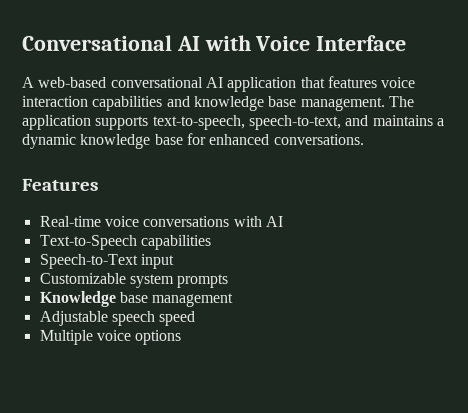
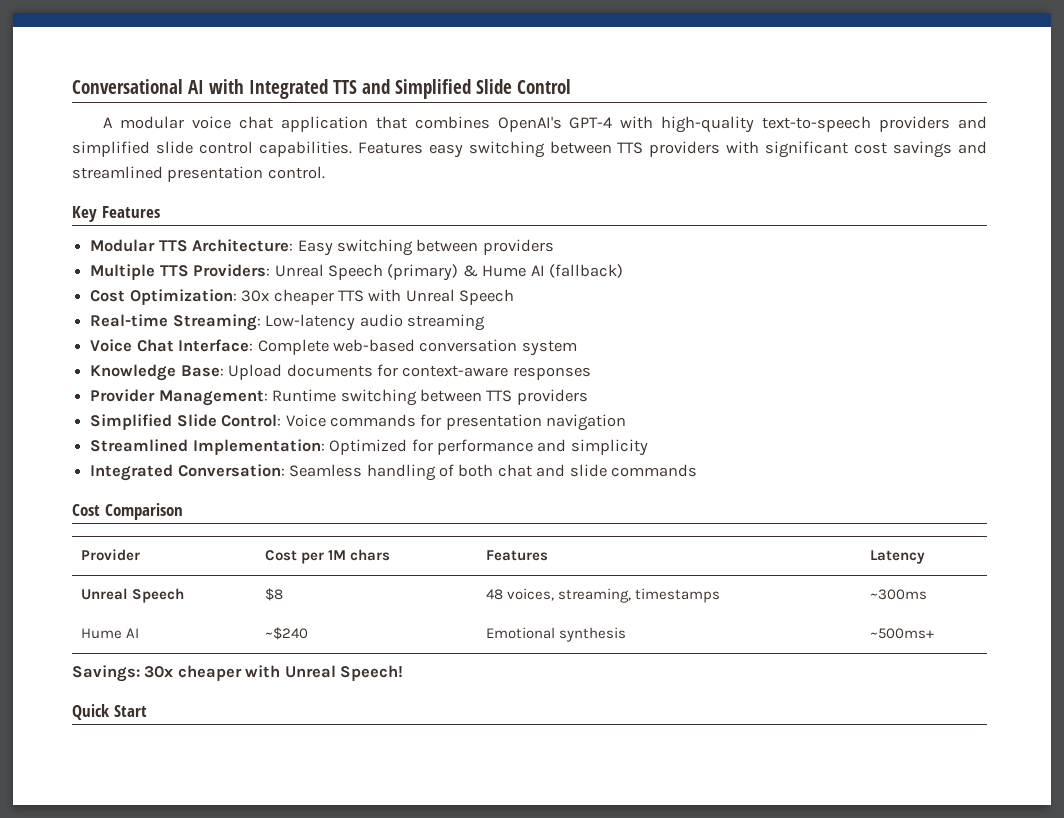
[255,35,408,52] [22,76,417,93] [22,95,415,112] [22,114,445,131] [22,132,365,149] [22,178,99,191] [38,215,283,228] [38,234,211,250] [38,253,174,269] [38,272,126,284] Voice Interface // A web-based conversational AI application that features voice interaction capabilities and knowledge base management. The application supports text-to-speech, speech-to-text, and maintains a dynamic knowledge base for enhanced conversations. // Features // Real-time voice conversations with AI // Text-to-Speech capabilities // Speech-to-Text input // Customizable -> [249,79,571,99] [103,116,987,133] [72,141,988,158] [72,166,325,182] [72,206,160,222] [90,239,554,256] [90,264,624,281] [90,289,515,305] [90,314,485,331] [90,339,518,355] Integrated TTS and Simplified Slide Control // A modular voice chat application that combines OpenAI's GPT-4 with high-quality text-to-speech providers and simplified slide control capabilities. Features easy switching between TTS providers with significant cost savings and streamlined presentation control. // Key Features // Modular TTS Architecture: Easy switching between providers // Multiple TTS Providers: Unreal Speech (primary) & Hume AI (fallback) // Cost Optimization: 30x cheaper TTS with Unreal Speech // Real-time Streaming: Low-latency audio streaming // Voice Chat Interface: Complete web-based conversation
[176,273,229,288] prompts -> (577, 348) none
[118,291,234,307] [38,310,196,326] [38,329,182,345] base management // Adjustable speech speed // Multiple voice options -> [180,364,591,380] [90,389,588,406] [90,414,627,431] [90,439,648,456] [90,464,698,481] [72,503,183,520] [81,549,141,561] [265,549,391,564] [486,550,549,561] [870,550,926,564] [81,588,185,603] [265,588,284,601] [486,588,721,603] [870,589,928,600] [81,628,140,639] [265,627,309,640] [486,627,627,642] [870,628,935,639] [72,665,404,682] [72,704,147,720] Base: Upload documents for context-aware responses // Provider Management: Runtime switching between TTS providers // Simplified Slide Control: Voice commands for presentation navigation // Streamlined Implementation: Optimized for performance and simplicity // Integrated Conversation: Seamless handling of both chat and slide commands // Cost Comparison // Provider | Cost per 1M chars | Features | Latency // Unreal Speech | $8 | 48 voices, streaming, timestamps | ~300ms // Hume AI | ~$240 | Emotional synthesis | ~500ms+ // Savings: 30x cheaper with Unreal Speech! // Quick Start

